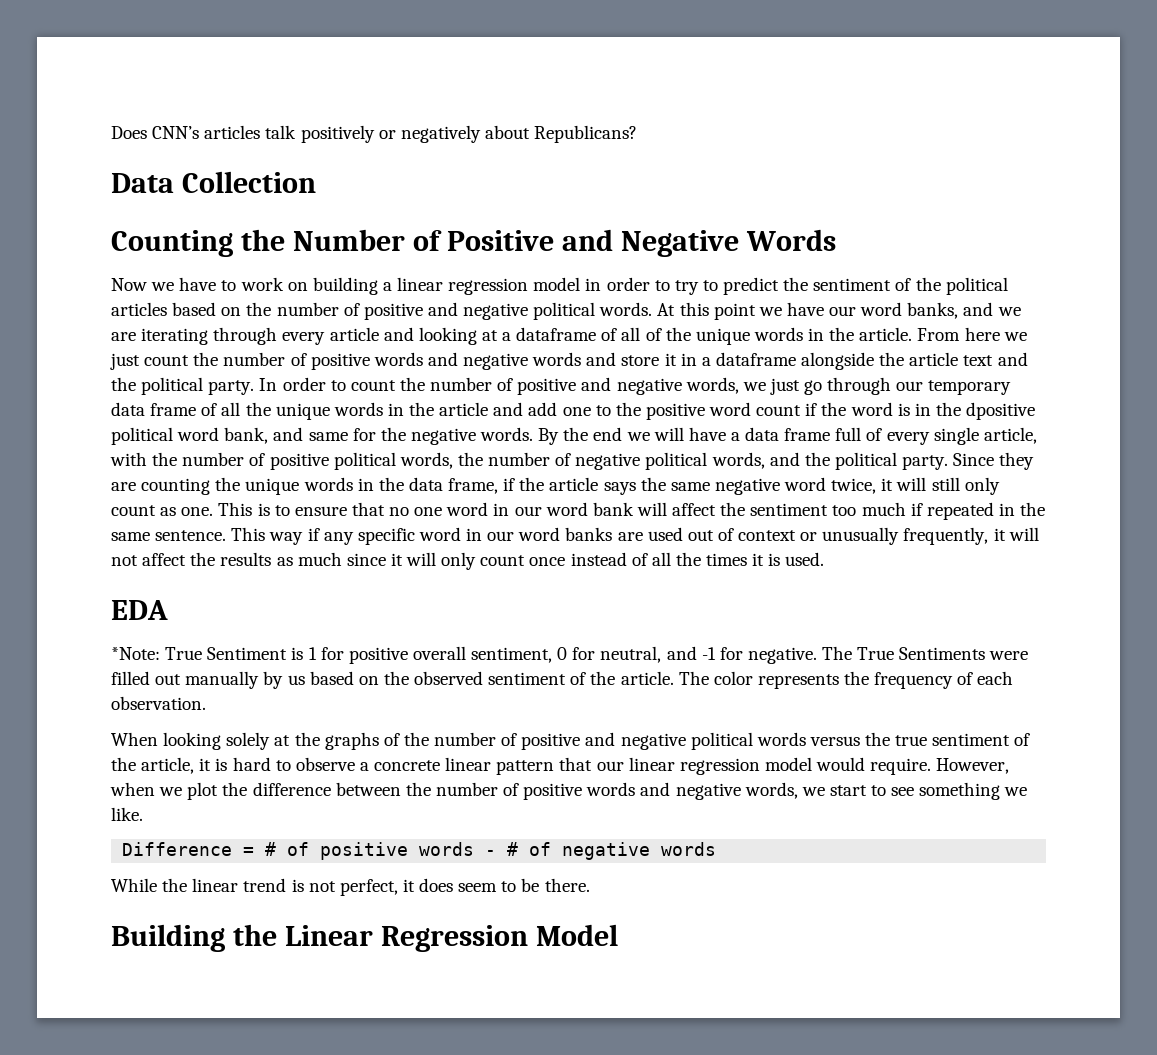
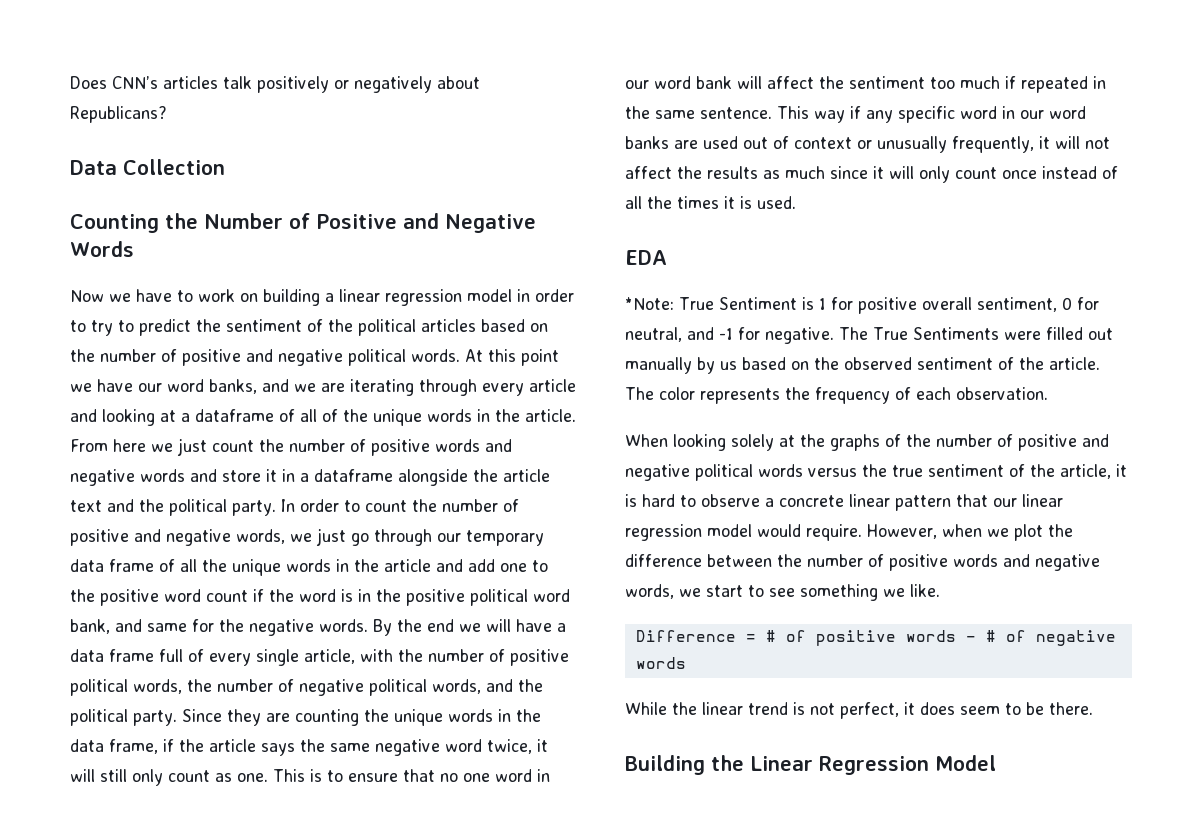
[966,402,1036,420] dpositive -> [406,589,465,606] positive

